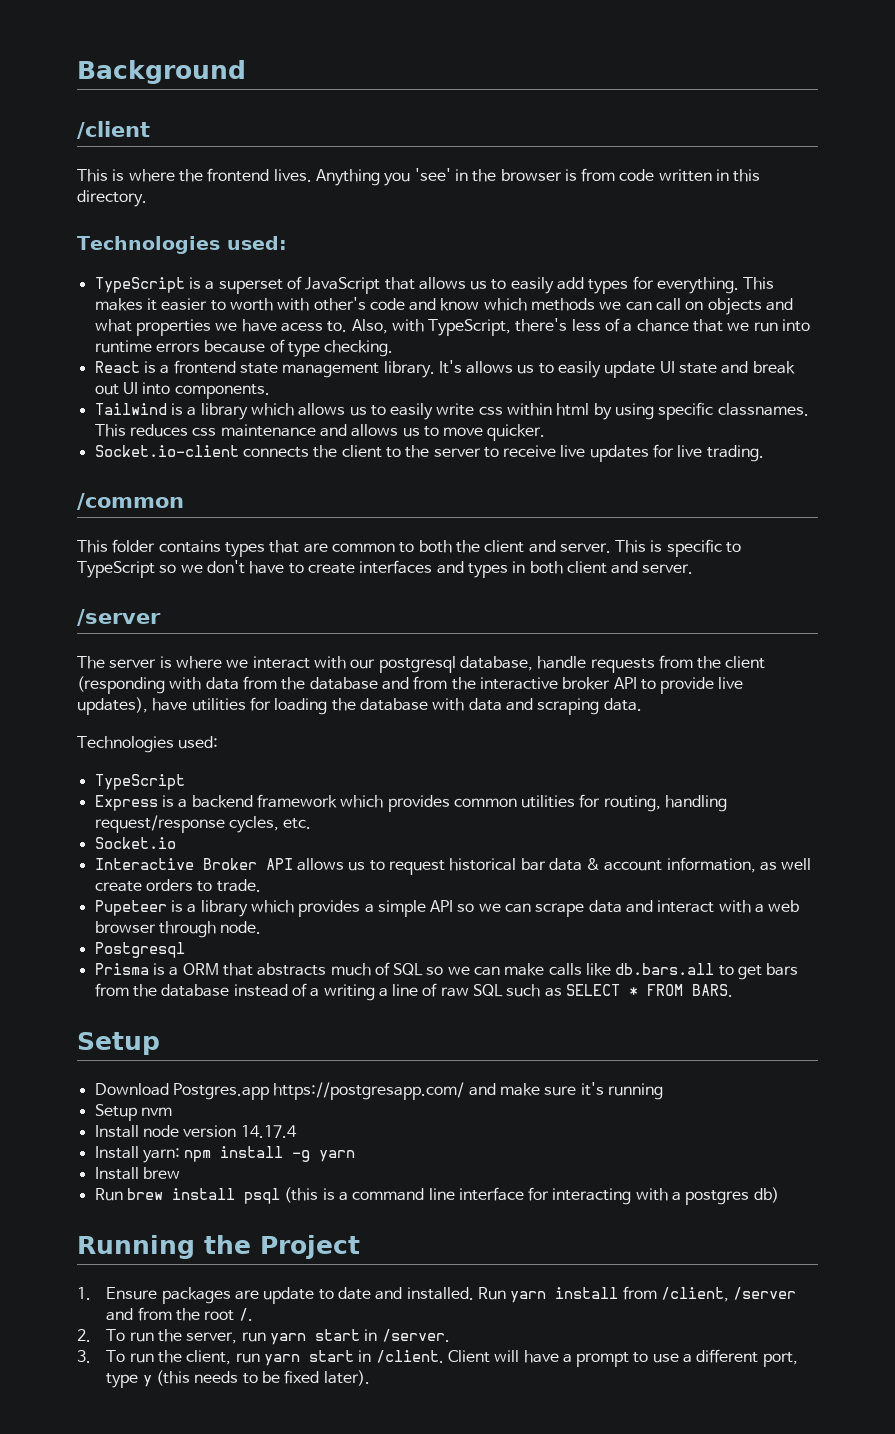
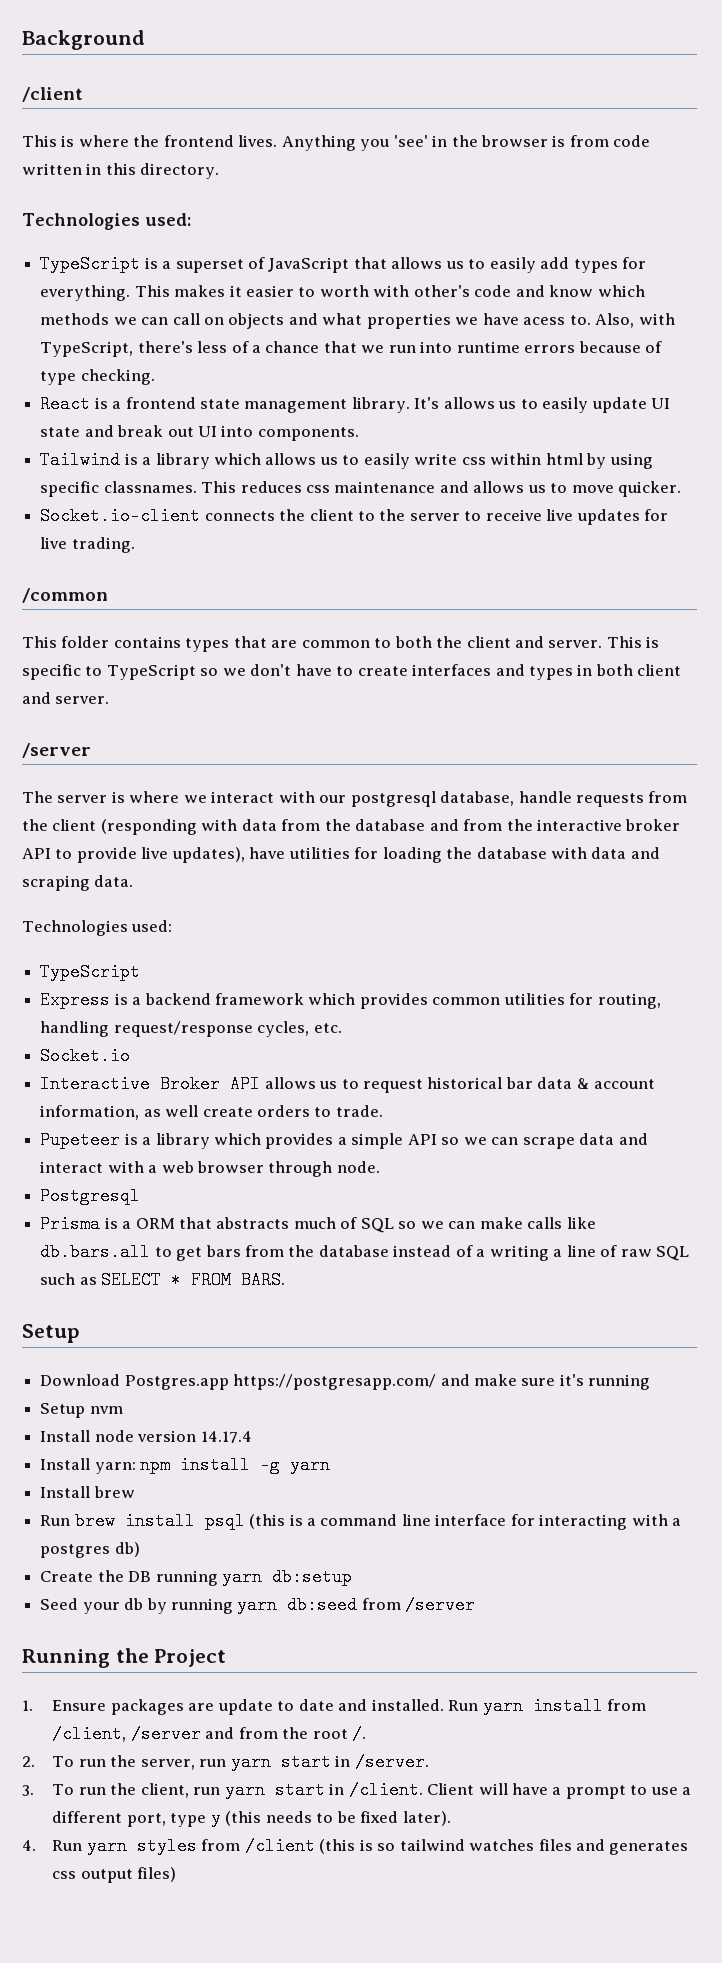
(779, 1195) none -> [40,1568,352,1586] [40,1596,476,1614] // Create the DB running yarn db:setup // Seed your db by running yarn db:seed from /server
(370, 1378) none -> [22,1837,689,1855] [52,1867,177,1883] // 4. Run yarn styles from /client (this is so tailwind watches files and generates css output files)

